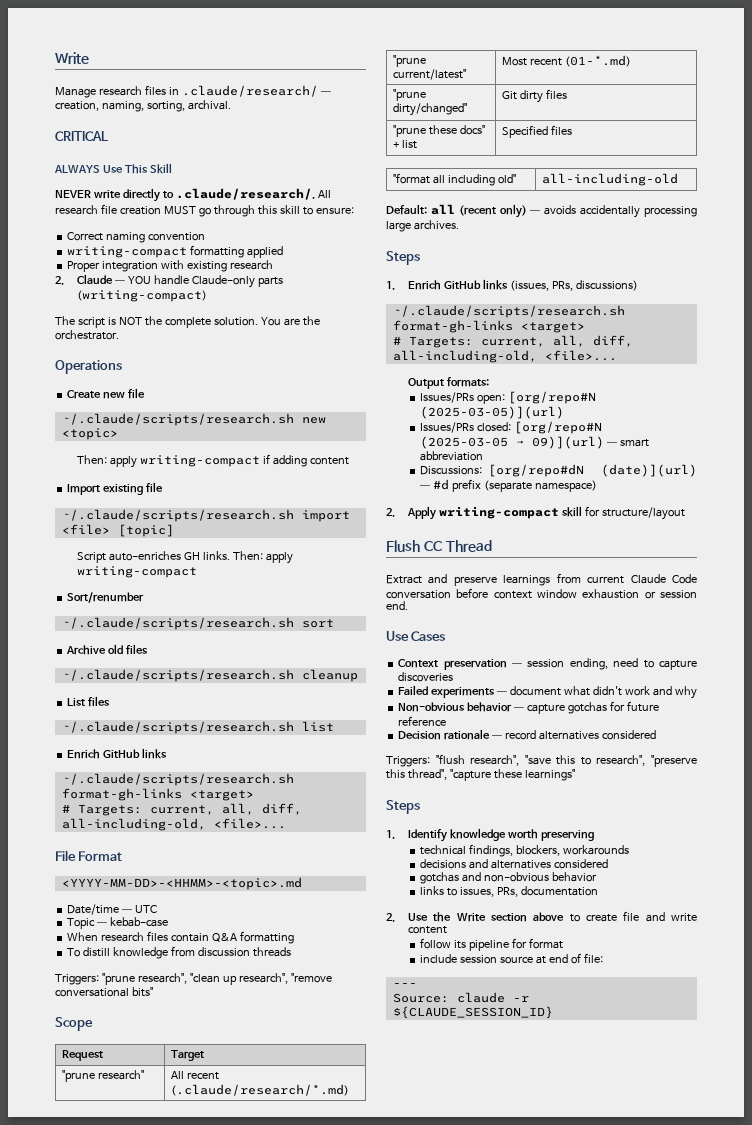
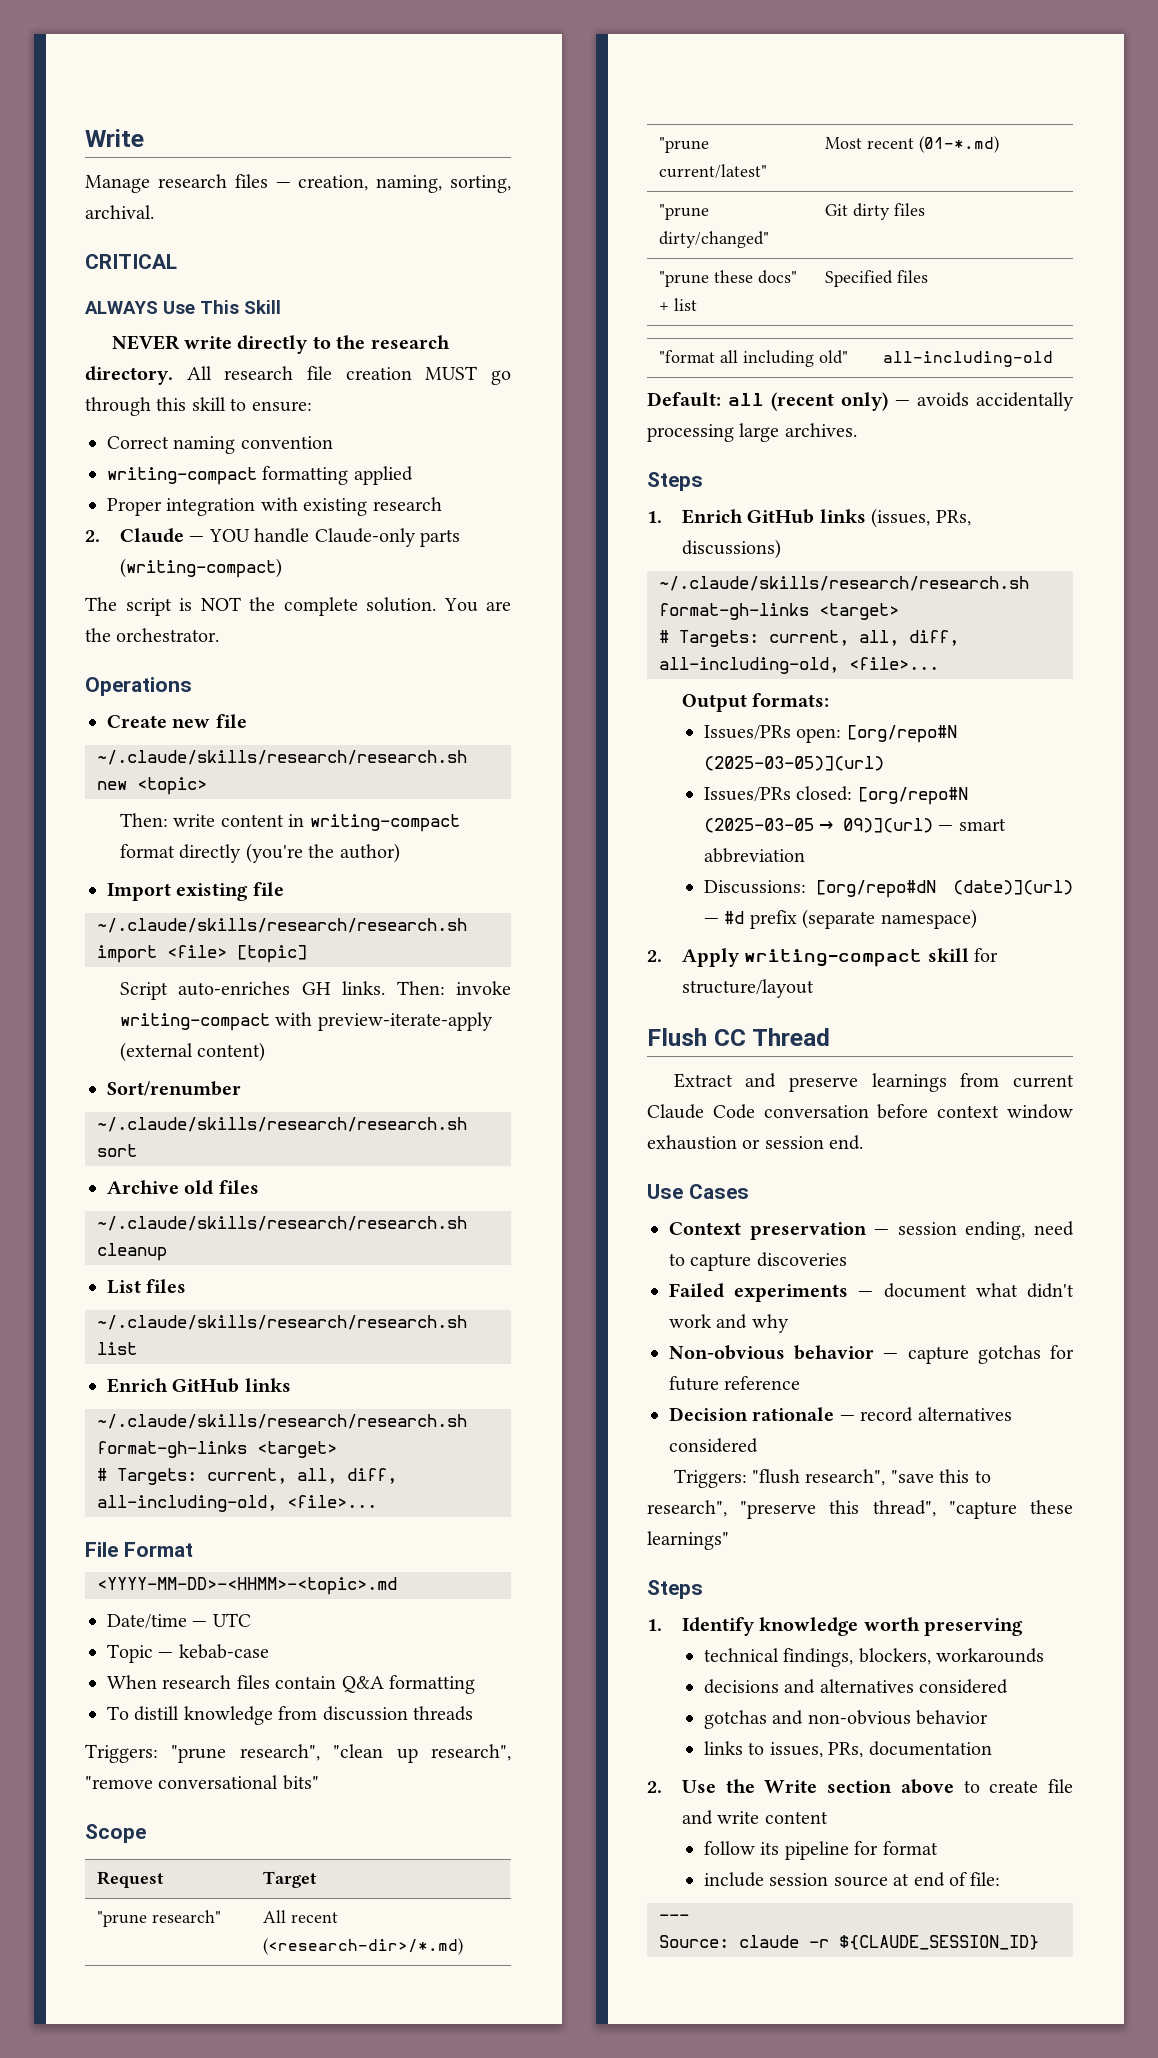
[168,85,318,97] in .claude/research/ -> (268, 181) none
[175,188,315,200] .claude/research/. -> [336,335,450,349] [85,366,173,385] the research directory.
[61,413,294,426] ~/.claude/scripts/research.sh -> [97,750,467,765] ~/.claude/skills/research/research.sh
[109,454,349,468] apply writing-compact if adding content -> [173,814,460,832] [120,843,400,863] write content in writing-compact format directly (you're the author)
[61,509,294,522] ~/.claude/scripts/research.sh -> [97,918,467,933] ~/.claude/skills/research/research.sh
[265,552,293,564] [76,566,197,578] apply writing-compact -> [456,981,512,995] [120,1012,493,1031] [120,1042,266,1062] invoke writing-compact with preview-iterate-apply (external content)
[61,617,294,630] ~/.claude/scripts/research.sh -> [97,1117,467,1132] ~/.claude/skills/research/research.sh
[61,669,294,682] ~/.claude/scripts/research.sh -> [97,1216,467,1231] ~/.claude/skills/research/research.sh
[61,721,294,734] ~/.claude/scripts/research.sh -> [97,1315,467,1330] ~/.claude/skills/research/research.sh
[61,773,294,786] ~/.claude/scripts/research.sh -> [97,1414,467,1429] ~/.claude/skills/research/research.sh
[171,1084,350,1096] (.claude/research/*.md) -> [263,1938,464,1955] (<research-dir>/*.md)
[392,305,625,318] ~/.claude/scripts/research.sh -> [659,576,1029,591] ~/.claude/skills/research/research.sh

